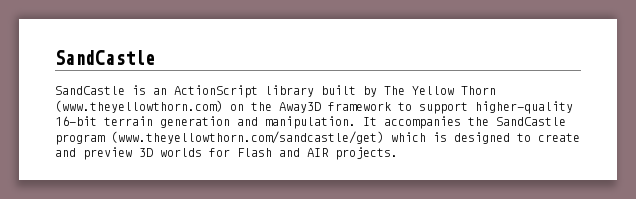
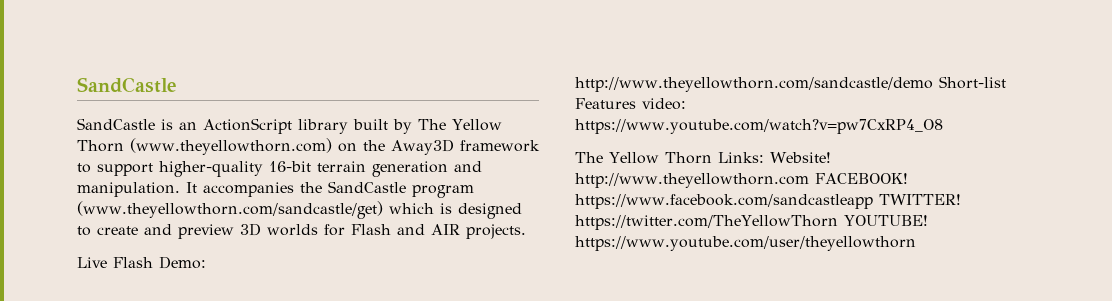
(398, 153) none -> [77,256,206,269] [575,76,1006,92] [575,98,686,110] [575,119,943,134] [575,152,831,164] [575,173,908,188] [575,194,961,209] [575,215,928,230] [575,236,916,251] // Live Flash Demo: http://www.theyellowthorn.com/sandcastle/demo Short-list Features video: https://www.youtube.com/watch?v=pw7CxRP4_O8 // The Yellow Thorn Links: Website! http://www.theyellowthorn.com FACEBOOK! https://www.facebook.com/sandcastleapp TWITTER! https://twitter.com/TheYellowThorn YOUTUBE! https://www.youtube.com/user/theyellowthorn

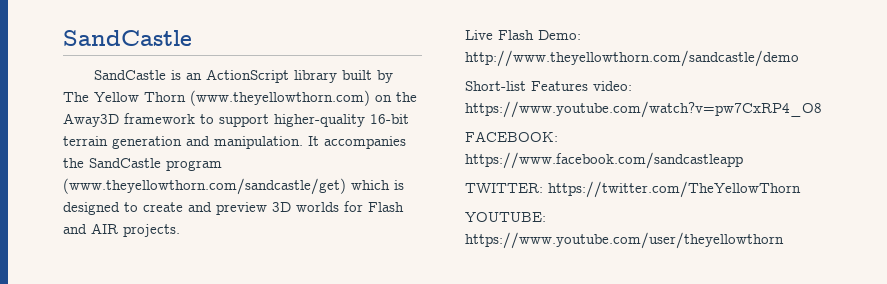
(933, 84) none -> (799, 58) //
[575,152,831,164] [575,173,908,188] The Yellow Thorn Links: Website! http://www.theyellowthorn.com FACEBOOK! -> [465,131,558,142] FACEBOOK:
[878,194,961,205] TWITTER! -> [465,183,543,193] // TWITTER:
[843,215,928,226] YOUTUBE! -> [465,212,546,222] // YOUTUBE:

